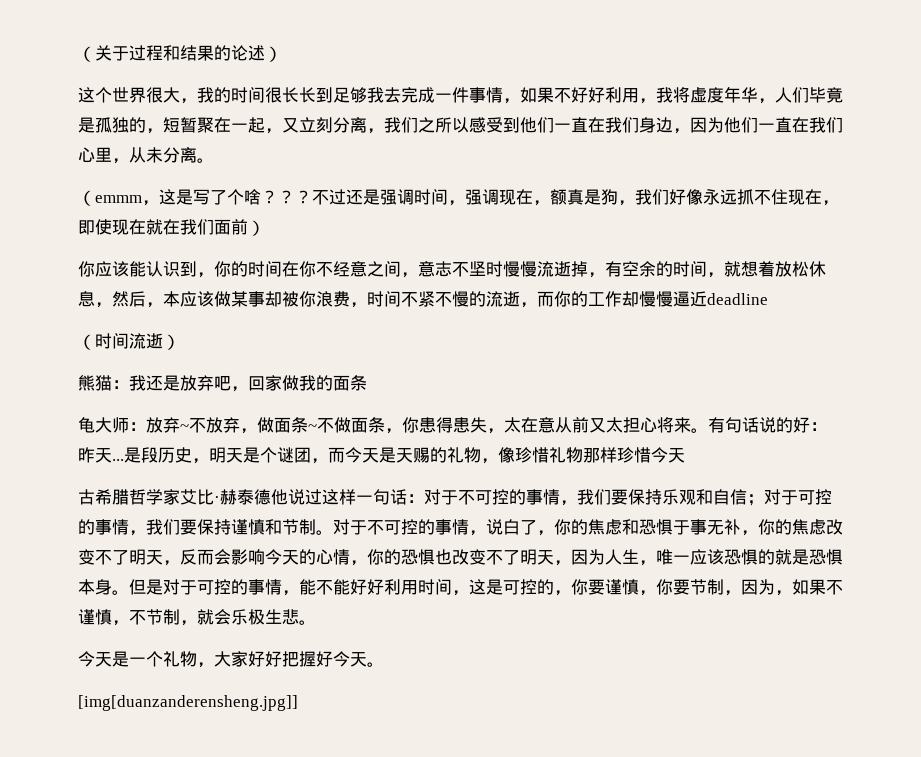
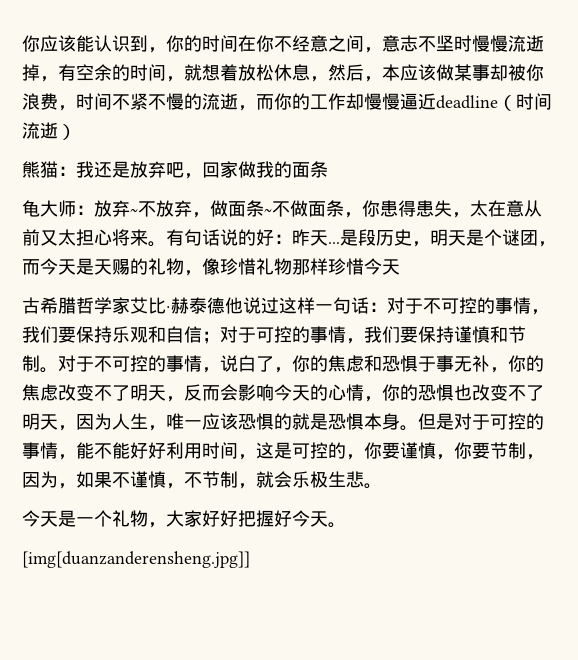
[78,45,282,62] [78,86,843,104] [78,117,843,134] [78,147,214,164] [78,189,839,206] [78,219,265,236] （关于过程和结果的论述） // 这个世界很大，我的时间很长长到足够我去完成一件事情，如果不好好利用，我将虚度年华，人们毕竟是孤独的，短暂聚在一起，又立刻分离，我们之所以感受到他们一直在我们身边，因为他们一直在我们心里，从未分离。 // （emmm，这是写了个啥？？？不过还是强调时间，强调现在，额真是狗，我们好像永远抓不住现在，即使现在就在我们面前） // -> (22, 43) none
(768, 299) // -> (498, 102) none

